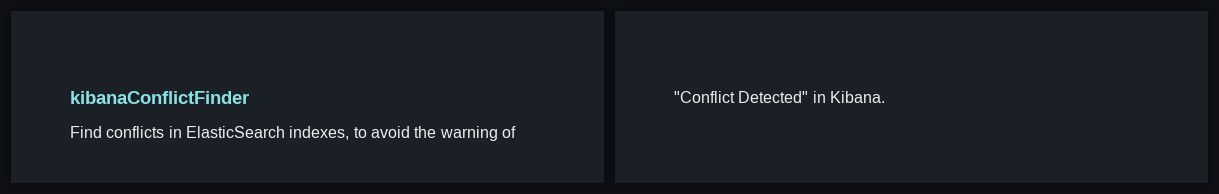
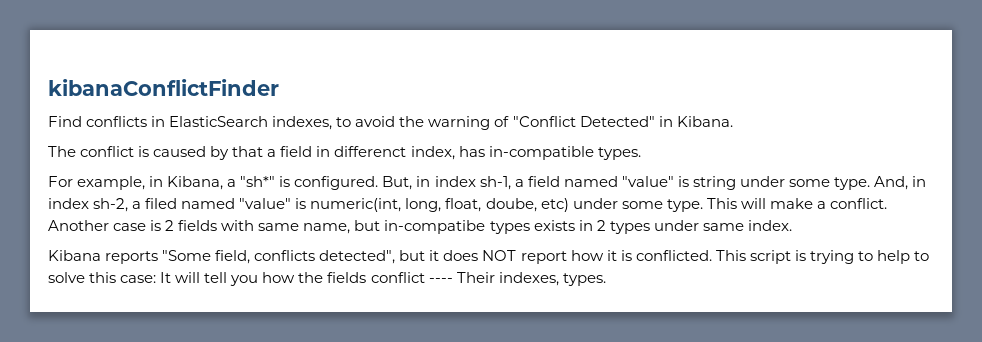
(885, 97) none -> [48,146,641,160] [48,176,927,190] [48,198,887,212] [48,220,792,234] [48,250,930,264] [48,272,606,286] // The conflict is caused by that a field in differenct index, has in-compatible types. // For example, in Kibana, a "sh*" is configured. But, in index sh-1, a field named "value" is string under some type. And, in index sh-2, a filed named "value" is numeric(int, long, float, doube, etc) under some type. This will make a conflict. Another case is 2 fields with same name, but in-compatibe types exists in 2 types under same index. // Kibana reports "Some field, conflicts detected", but it does NOT report how it is conflicted. This script is trying to help to solve this case: It will tell you how the fields conflict ---- Their indexes, types.

